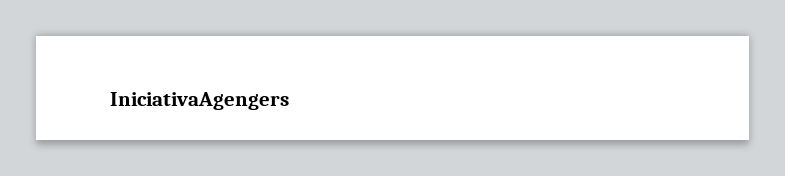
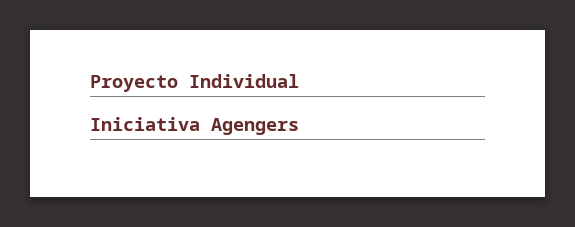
[110,92,289,110] IniciativaAgengers -> [90,74,299,92] [90,117,299,135] Proyecto Individual // Iniciativa Agengers

